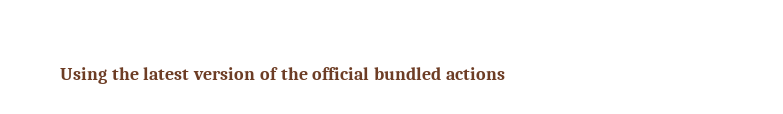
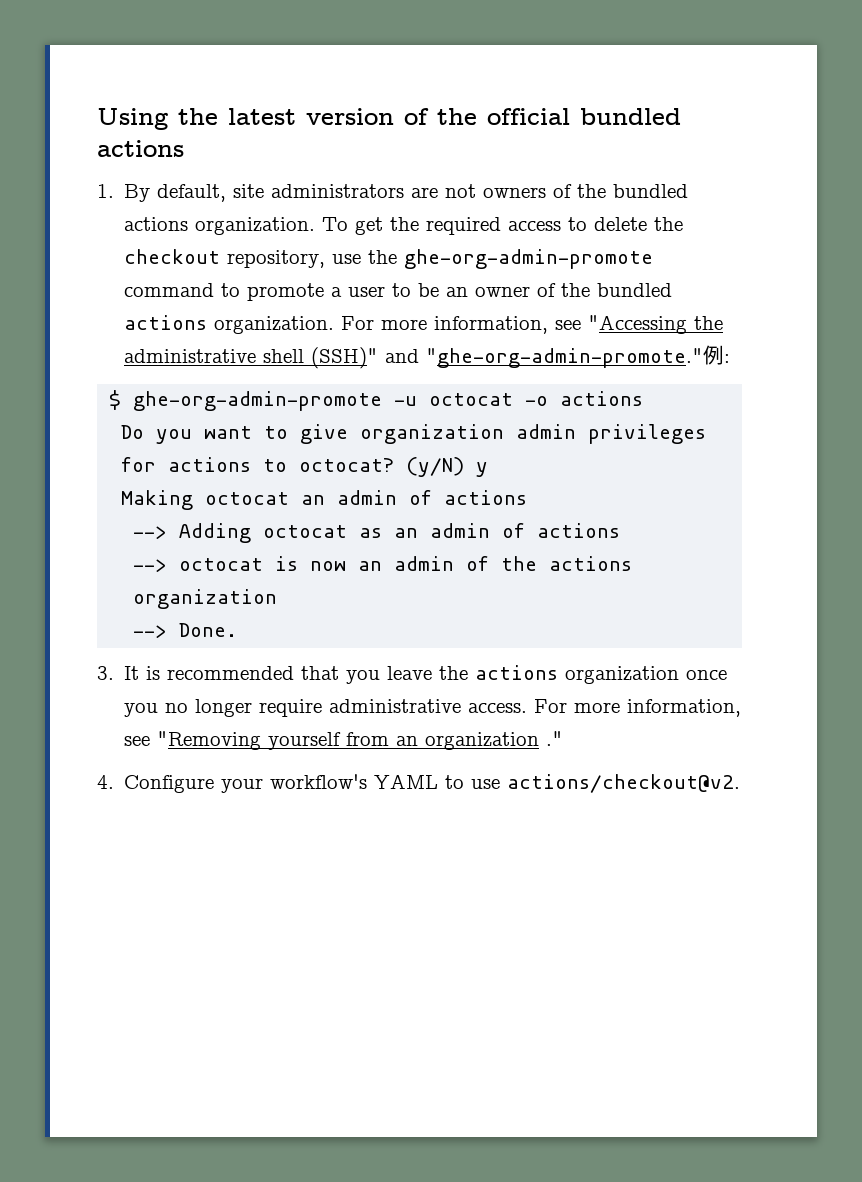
(505, 73) none -> [97,184,689,202] [124,217,684,235] [124,249,654,269] [124,283,673,301] [124,315,724,334] [124,345,731,369] [109,390,644,411] [121,424,707,444] [121,457,489,477] [121,490,528,510] [133,523,621,543] [133,556,633,572] [133,589,278,609] [133,623,238,638] [97,665,728,684] [124,699,742,717] [124,731,564,750] [97,774,741,793] // 1. By default, site administrators are not owners of the bundled actions organization. To get the required access to delete the checkout repository, use the ghe-org-admin-promote command to promote a user to be an owner of the bundled actions organization. For more information, see "Accessing the administrative shell (SSH)" and "ghe-org-admin-promote."例: // $ ghe-org-admin-promote -u octocat -o actions // Do you want to give organization admin privileges for actions to octocat? (y/N) y // Making octocat an admin of actions // --> Adding octocat as an admin of actions // --> octocat is now an admin of the actions organization // --> Done. // 3. It is recommended that you leave the actions organization once you no longer require administrative access. For more information, see "Removing yourself from an organization ." // 4. Configure your workflow's YAML to use actions/checkout@v2.

